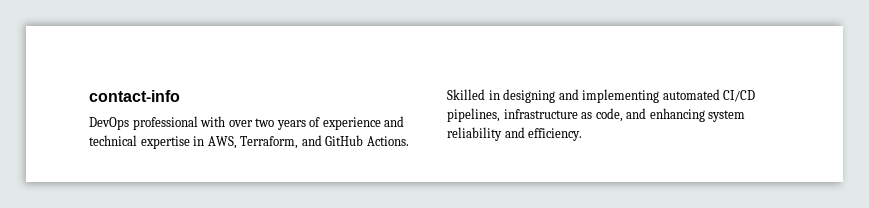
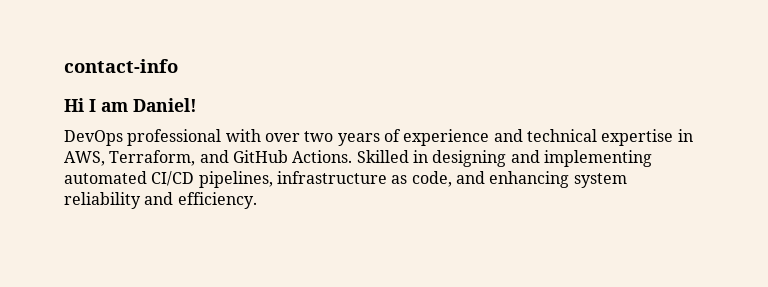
(180, 96) none -> [64,98,197,112] // Hi I am Daniel!

